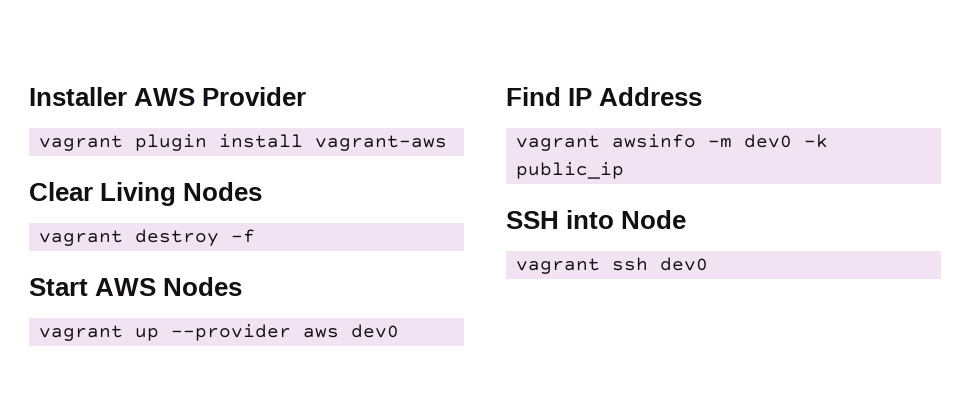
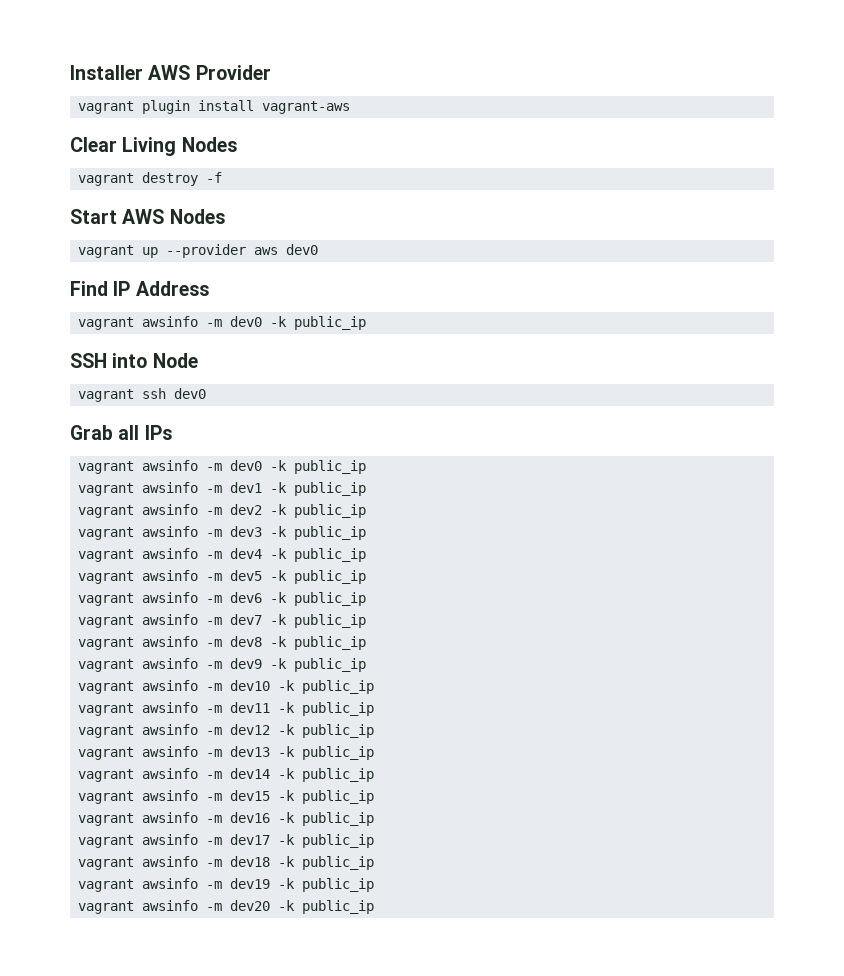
(708, 264) none -> [70,425,172,440] [78,460,367,474] [78,482,367,496] [78,504,367,518] [78,526,367,540] [78,548,367,562] [78,570,367,584] [78,592,367,606] [78,614,367,628] [78,636,367,650] [78,658,367,672] [78,680,375,694] [78,702,375,716] [78,724,375,738] [78,746,375,760] [78,768,375,782] [78,790,375,804] [78,812,375,826] [78,834,375,848] [78,856,375,870] [78,878,375,892] [78,900,375,914] // Grab all IPs // vagrant awsinfo -m dev0 -k public_ip // vagrant awsinfo -m dev1 -k public_ip // vagrant awsinfo -m dev2 -k public_ip // vagrant awsinfo -m dev3 -k public_ip // vagrant awsinfo -m dev4 -k public_ip // vagrant awsinfo -m dev5 -k public_ip // vagrant awsinfo -m dev6 -k public_ip // vagrant awsinfo -m dev7 -k public_ip // vagrant awsinfo -m dev8 -k public_ip // vagrant awsinfo -m dev9 -k public_ip // vagrant awsinfo -m dev10 -k public_ip // vagrant awsinfo -m dev11 -k public_ip // vagrant awsinfo -m dev12 -k public_ip // vagrant awsinfo -m dev13 -k public_ip // vagrant awsinfo -m dev14 -k public_ip // vagrant awsinfo -m dev15 -k public_ip // vagrant awsinfo -m dev16 -k public_ip // vagrant awsinfo -m dev17 -k public_ip // vagrant awsinfo -m dev18 -k public_ip // vagrant awsinfo -m dev19 -k public_ip // vagrant awsinfo -m dev20 -k public_ip

